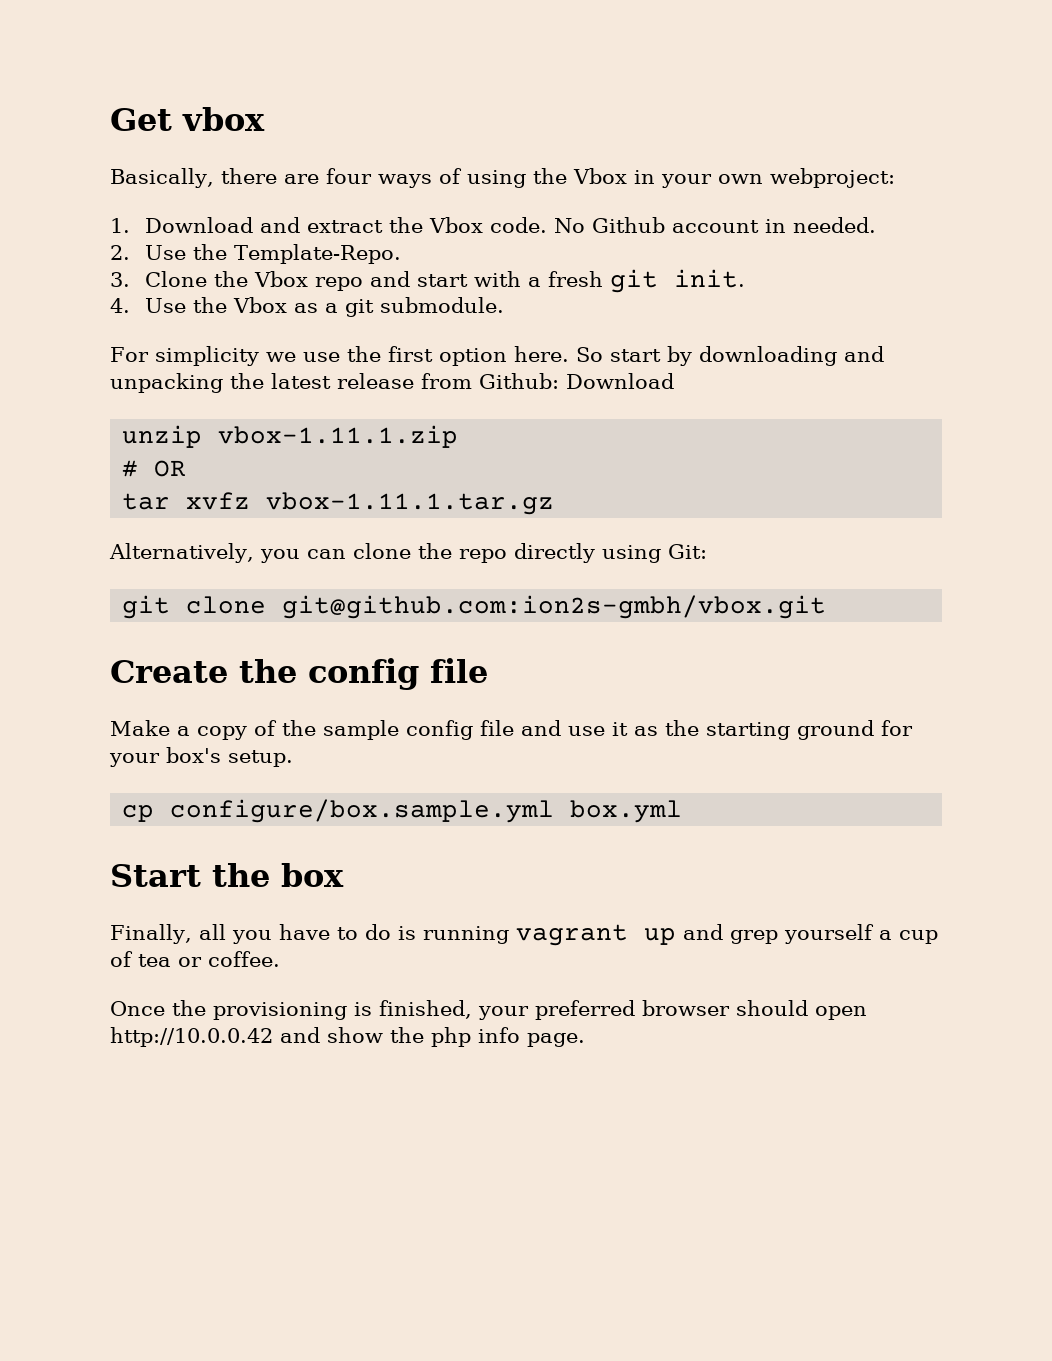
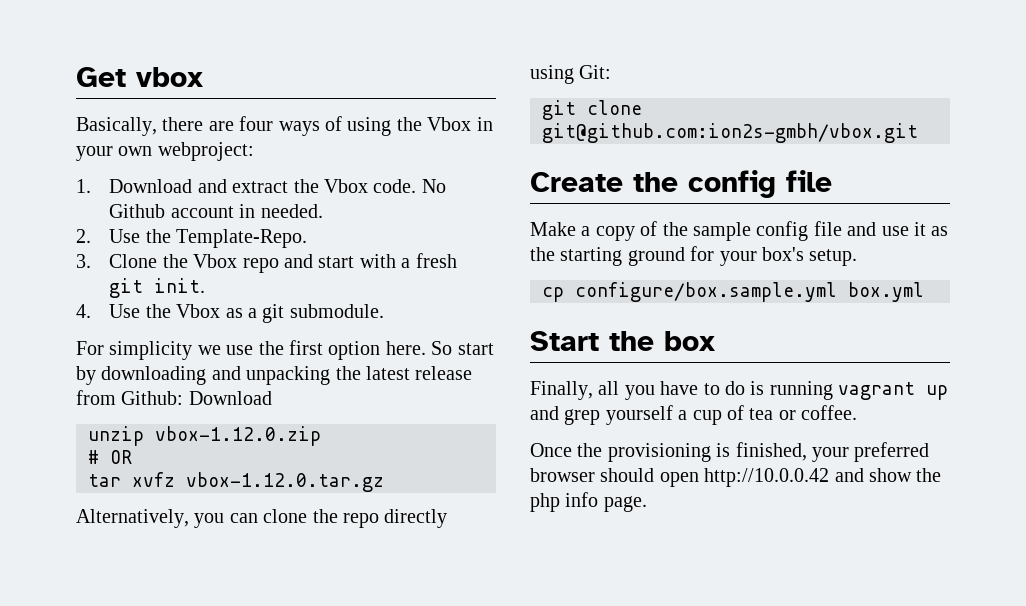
[218,425,459,448] vbox-1.11.1.zip -> [155,426,321,446] vbox-1.12.0.zip
[266,492,555,515] vbox-1.11.1.tar.gz -> [186,472,384,492] vbox-1.12.0.tar.gz

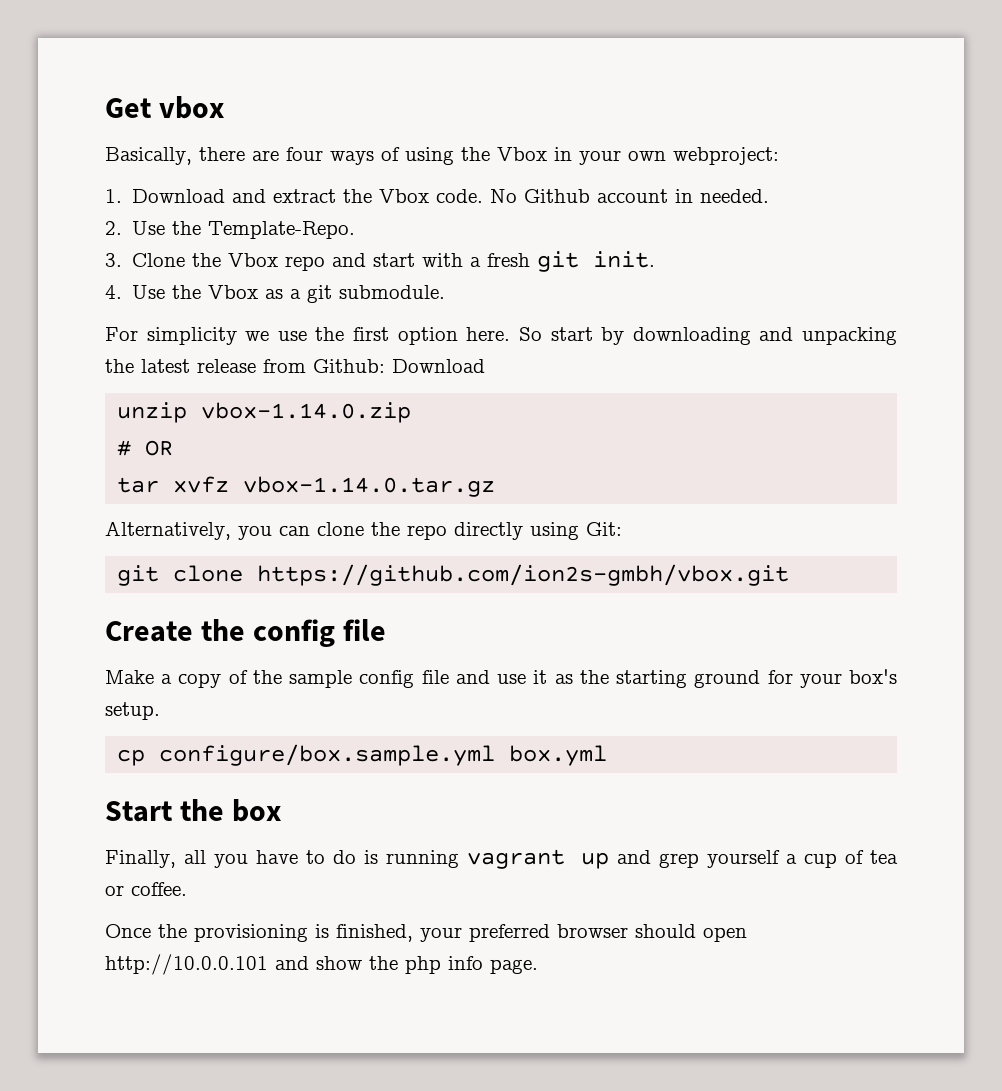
[155,426,321,446] vbox-1.12.0.zip -> [201,402,412,423] vbox-1.14.0.zip
[186,472,384,492] vbox-1.12.0.tar.gz -> [243,476,496,497] vbox-1.14.0.tar.gz
[542,123,918,143] git@github.com:ion2s-gmbh/vbox.git -> [257,564,790,586] https://github.com/ion2s-gmbh/vbox.git
[704,468,830,487] http://10.0.0.42 -> [105,954,268,975] http://10.0.0.101

